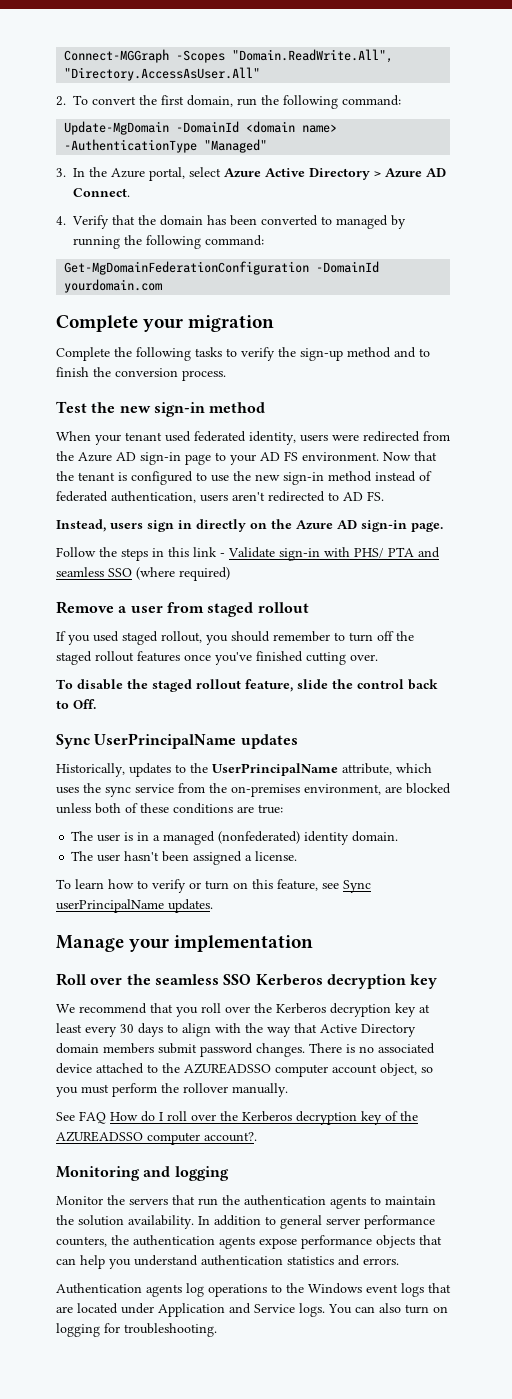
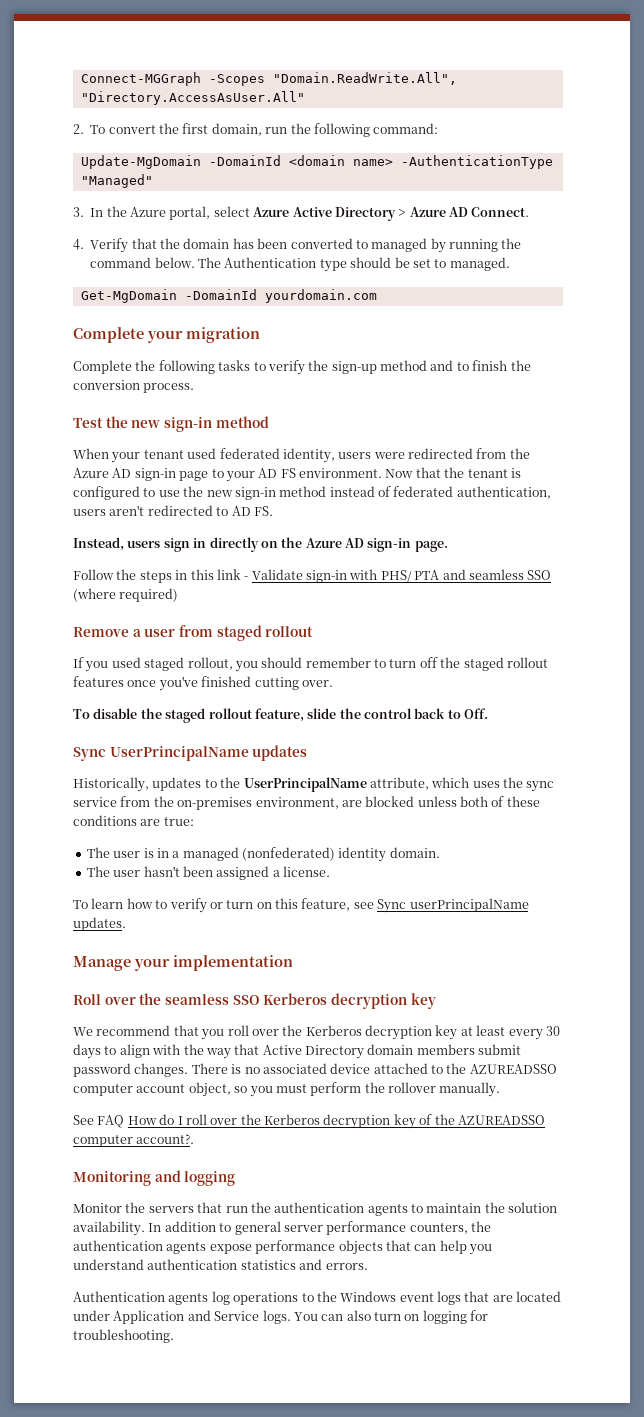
[146,235,264,249] [64,261,310,275] following command: // Get-MgDomainFederationConfiguration -> [90,257,510,272] [80,289,177,303] command below. The Authentication type should be set to managed. // Get-MgDomain

